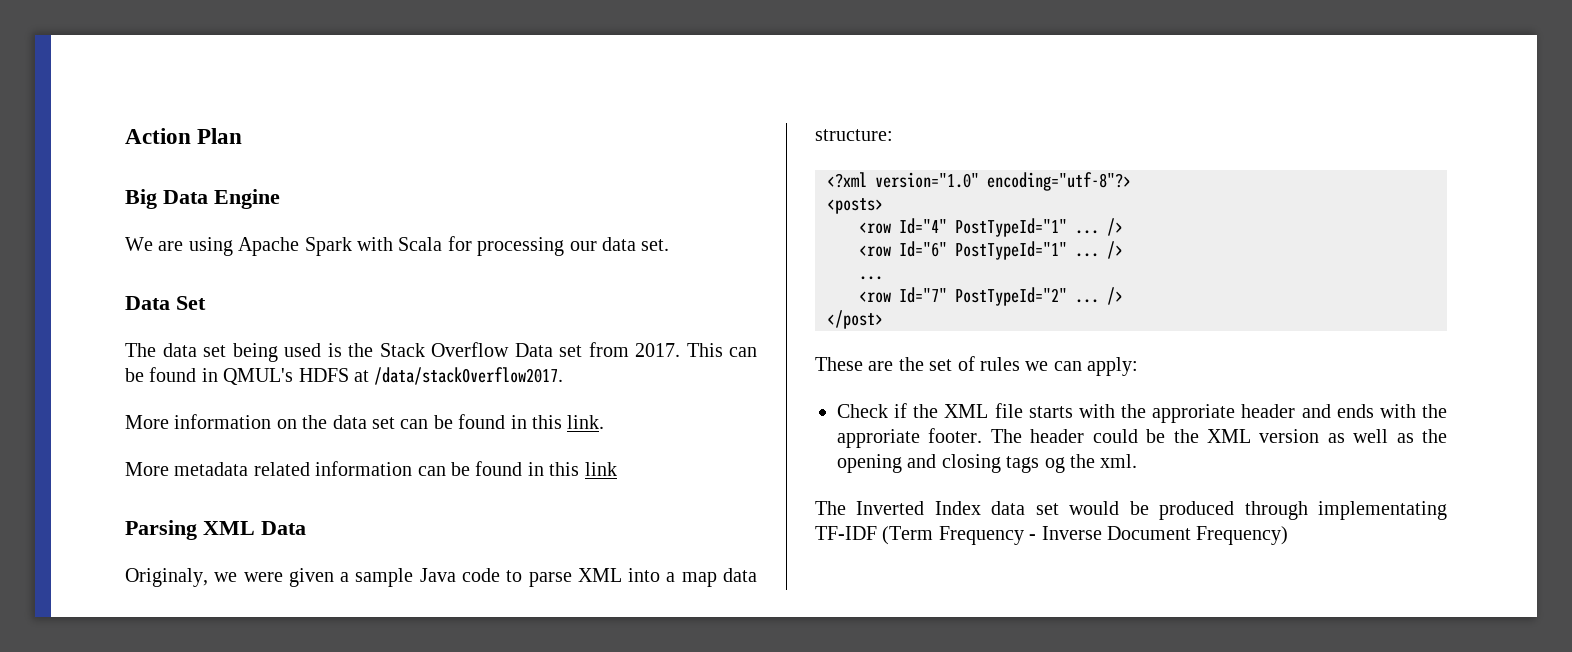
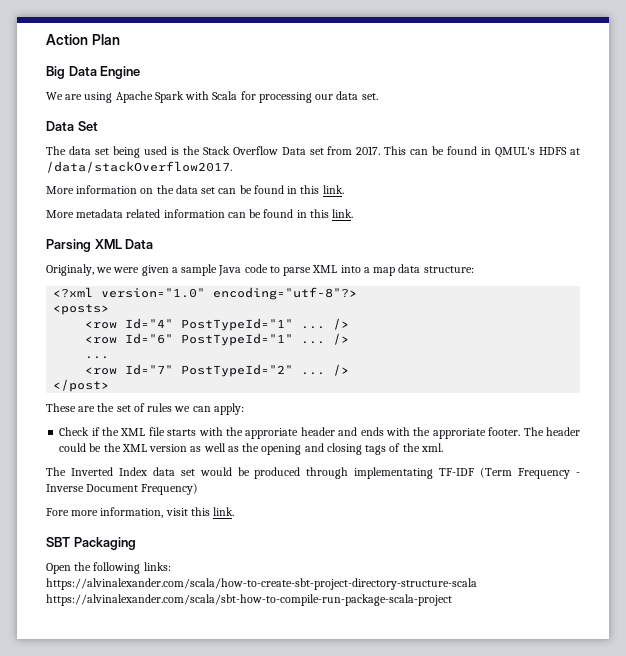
[584,462,617,476] link -> [332,209,354,218] link.
[1044,457,1065,473] og -> [389,443,401,452] of
(1289, 535) none -> [46,507,235,518] [46,537,136,550] [46,562,171,574] [46,578,477,590] [46,594,452,606] // Fore more information, visit this link. // SBT Packaging // Open the following links: https://alvinalexander.com/scala/how-to-create-sbt-project-directory-structure-scala https://alvinalexander.com/scala/sbt-how-to-compile-run-package-scala-project

